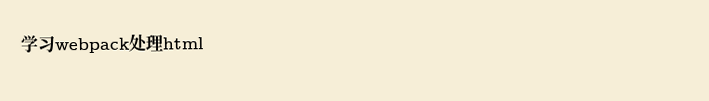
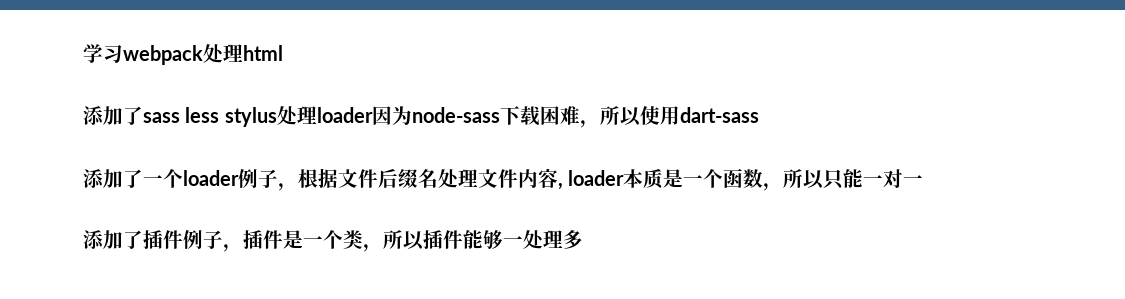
(204, 43) none -> [83,106,759,128] [83,168,924,191] [83,230,583,252] // 添加了sass less stylus处理loader因为node-sass下载困难，所以使用dart-sass // 添加了一个loader例子，根据文件后缀名处理文件内容, loader本质是一个函数，所以只能一对一 // 添加了插件例子，插件是一个类，所以插件能够一处理多

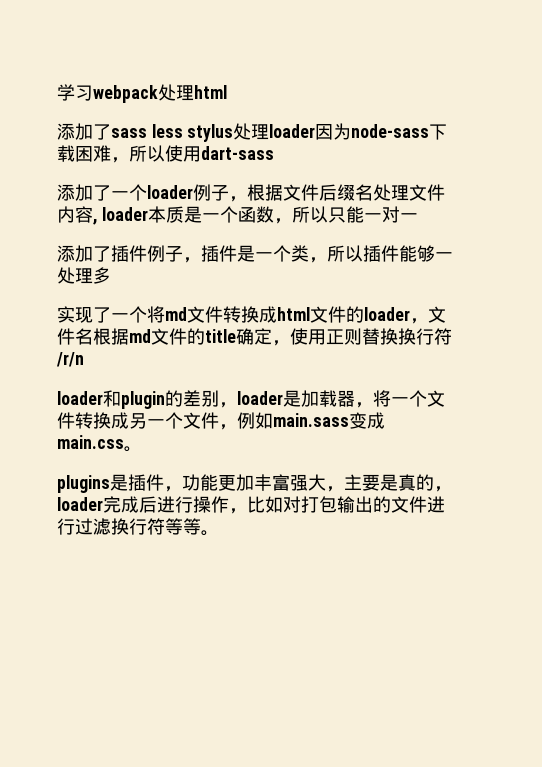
(583, 239) none -> [57,306,446,324] [57,328,452,346] [56,352,84,367] [57,390,445,409] [57,412,385,430] [57,435,142,452] [57,474,452,493] [57,496,445,514] [57,518,219,536] // 实现了一个将md文件转换成html文件的loader，文件名根据md文件的title确定，使用正则替换换行符/r/n // loader和plugin的差别，loader是加载器，将一个文件转换成另一个文件，例如main.sass变成main.css。 // plugins是插件，功能更加丰富强大，主要是真的，loader完成后进行操作，比如对打包输出的文件进行过滤换行符等等。

